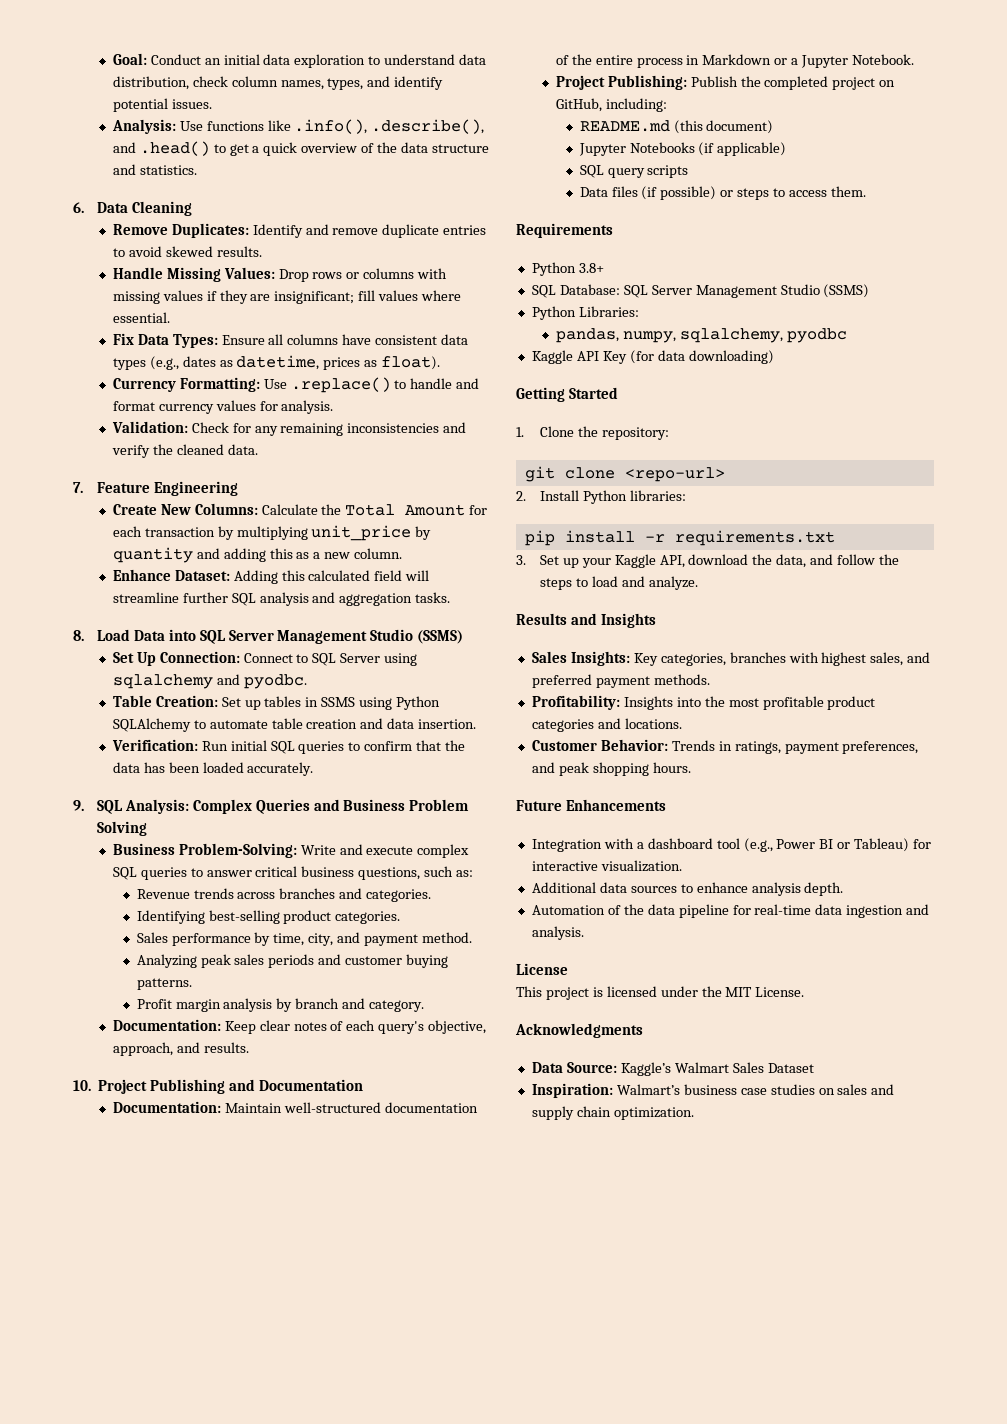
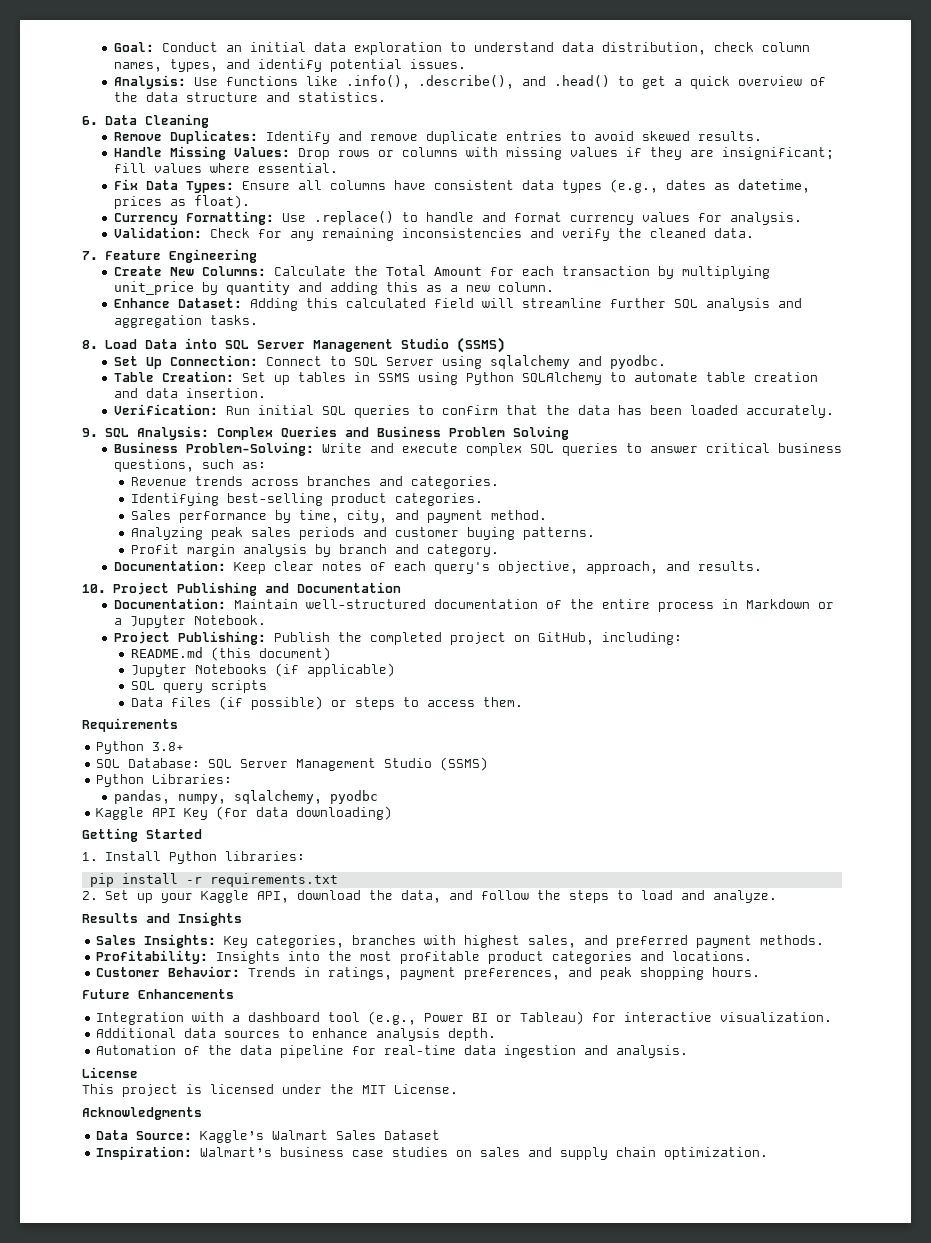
[539,426,669,440] [524,466,725,482] [516,491,526,501] Clone the repository: // git clone <repo-url> // 2. -> (98, 856) none
[516,555,526,565] 3. -> [82,891,98,900] 2.

